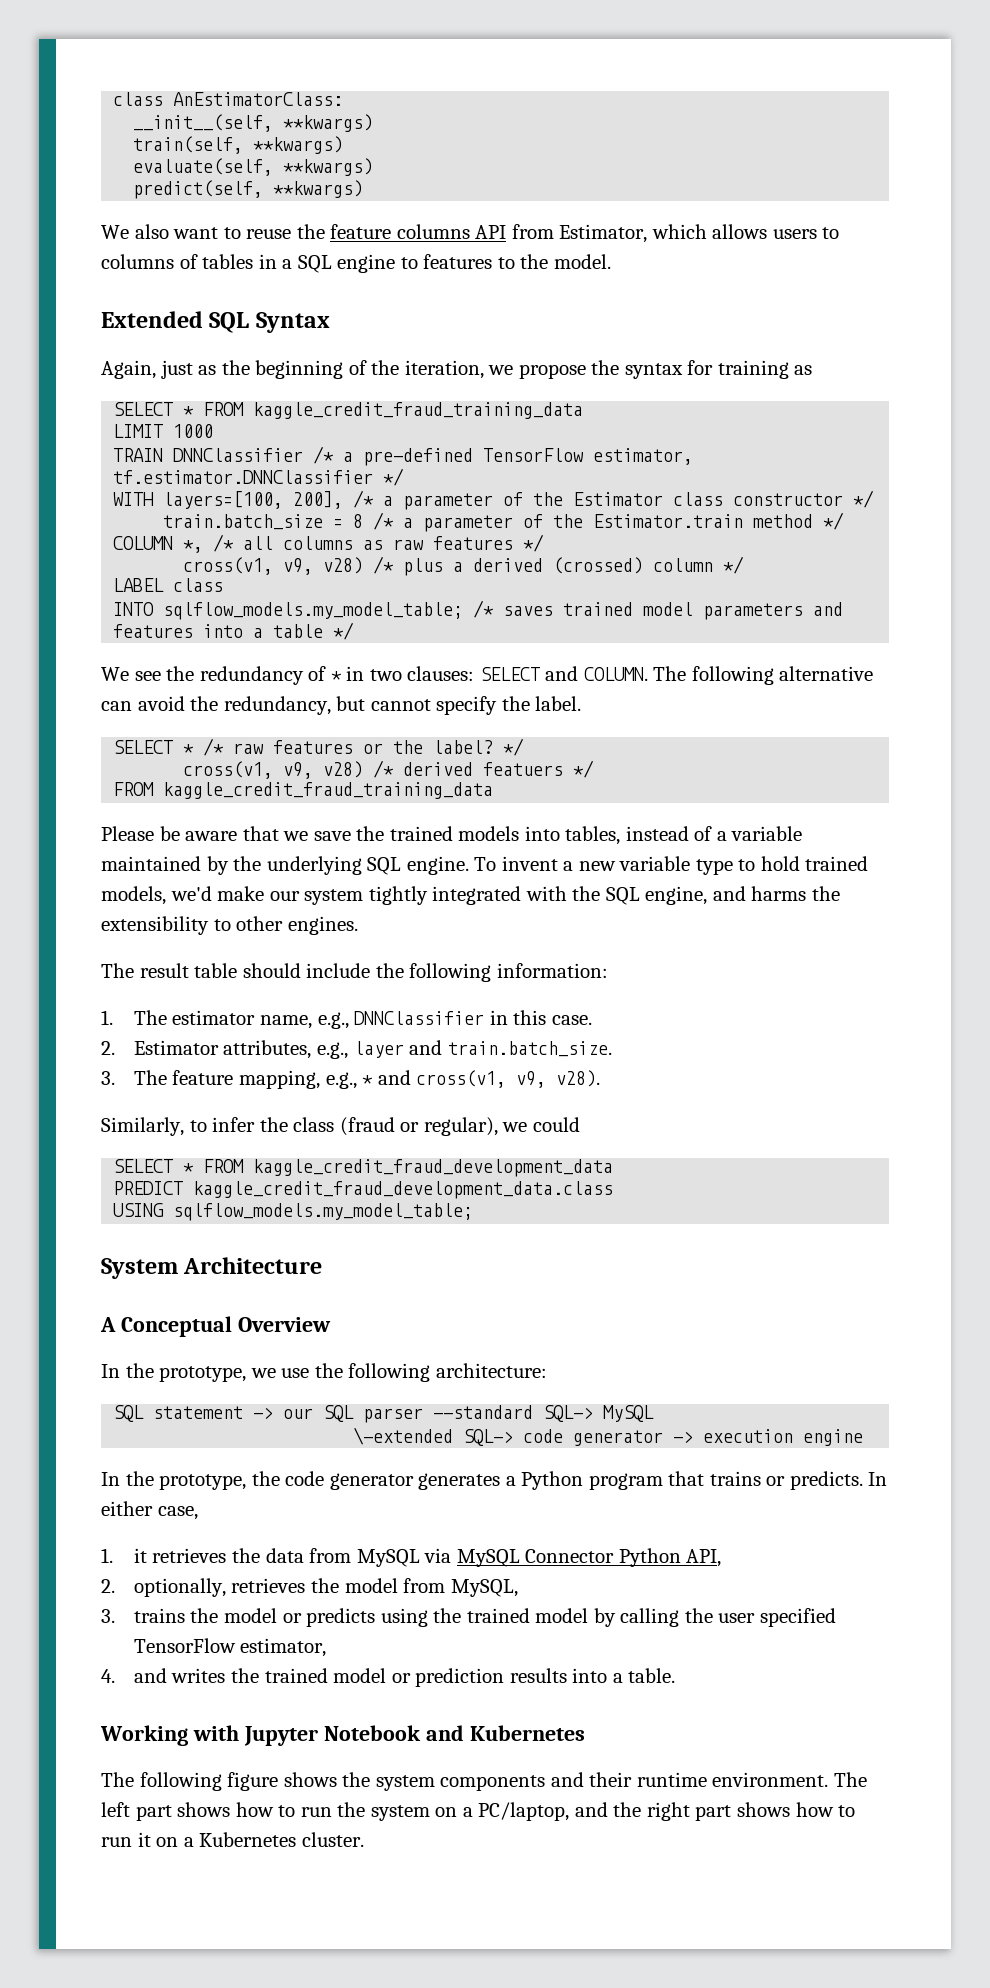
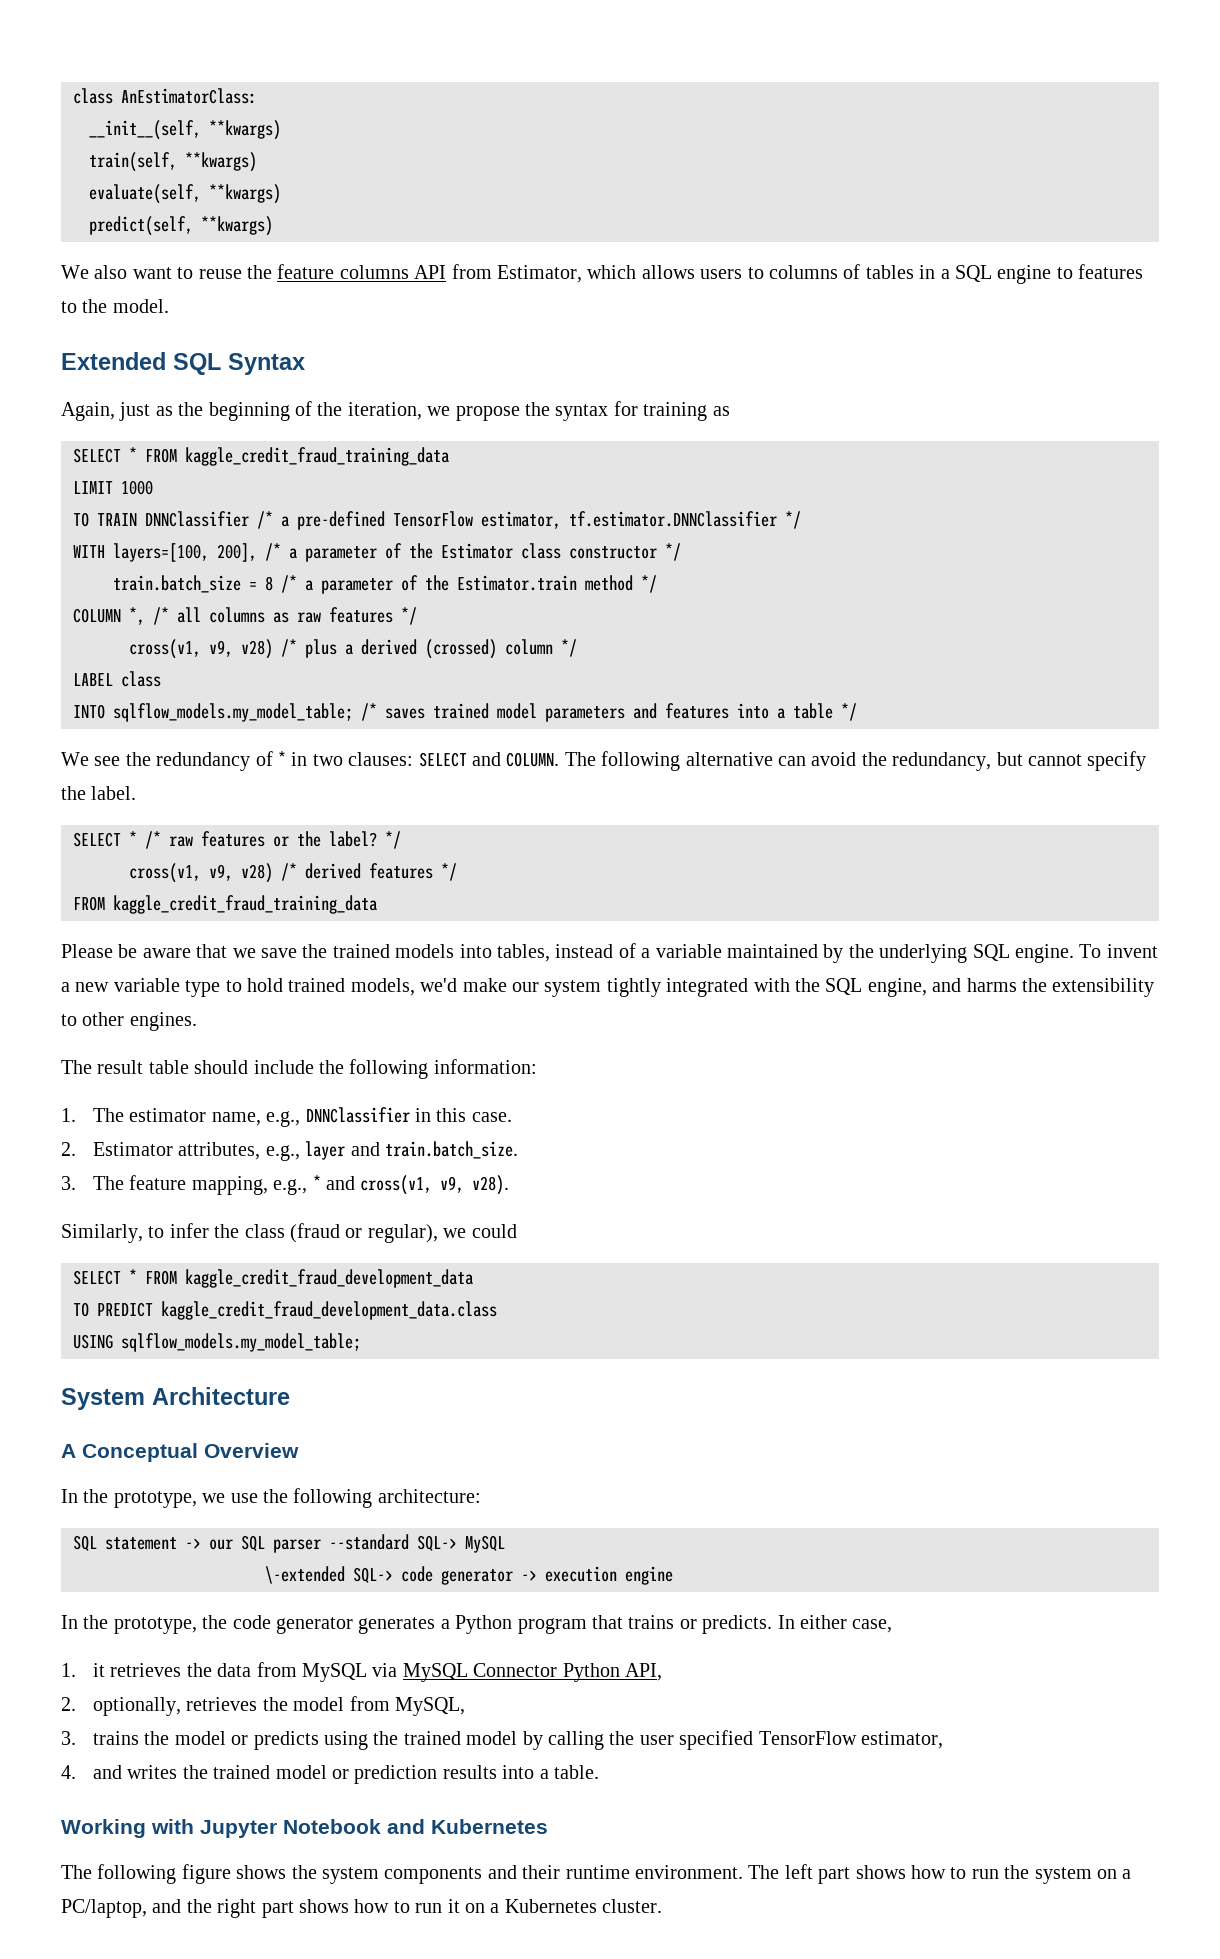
(214, 431) none -> [73,512,89,527] TO
[483,762,564,776] featuers -> [369,863,433,879] features
(614, 1168) none -> [73,1302,89,1317] TO

